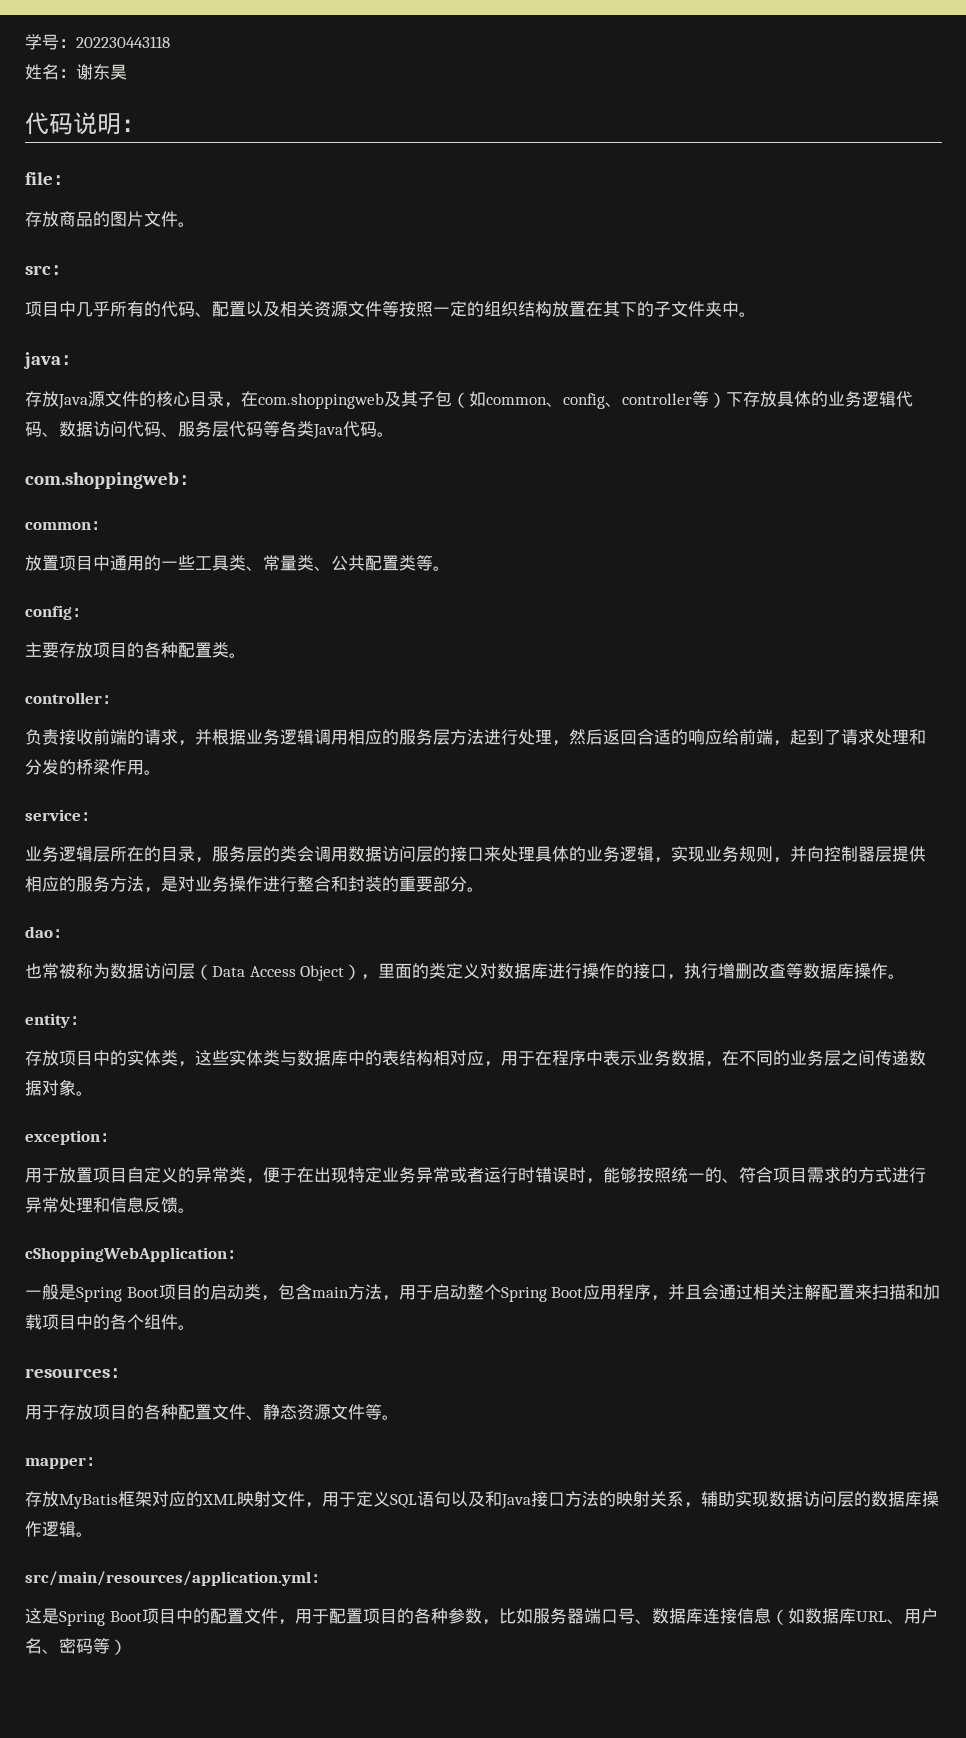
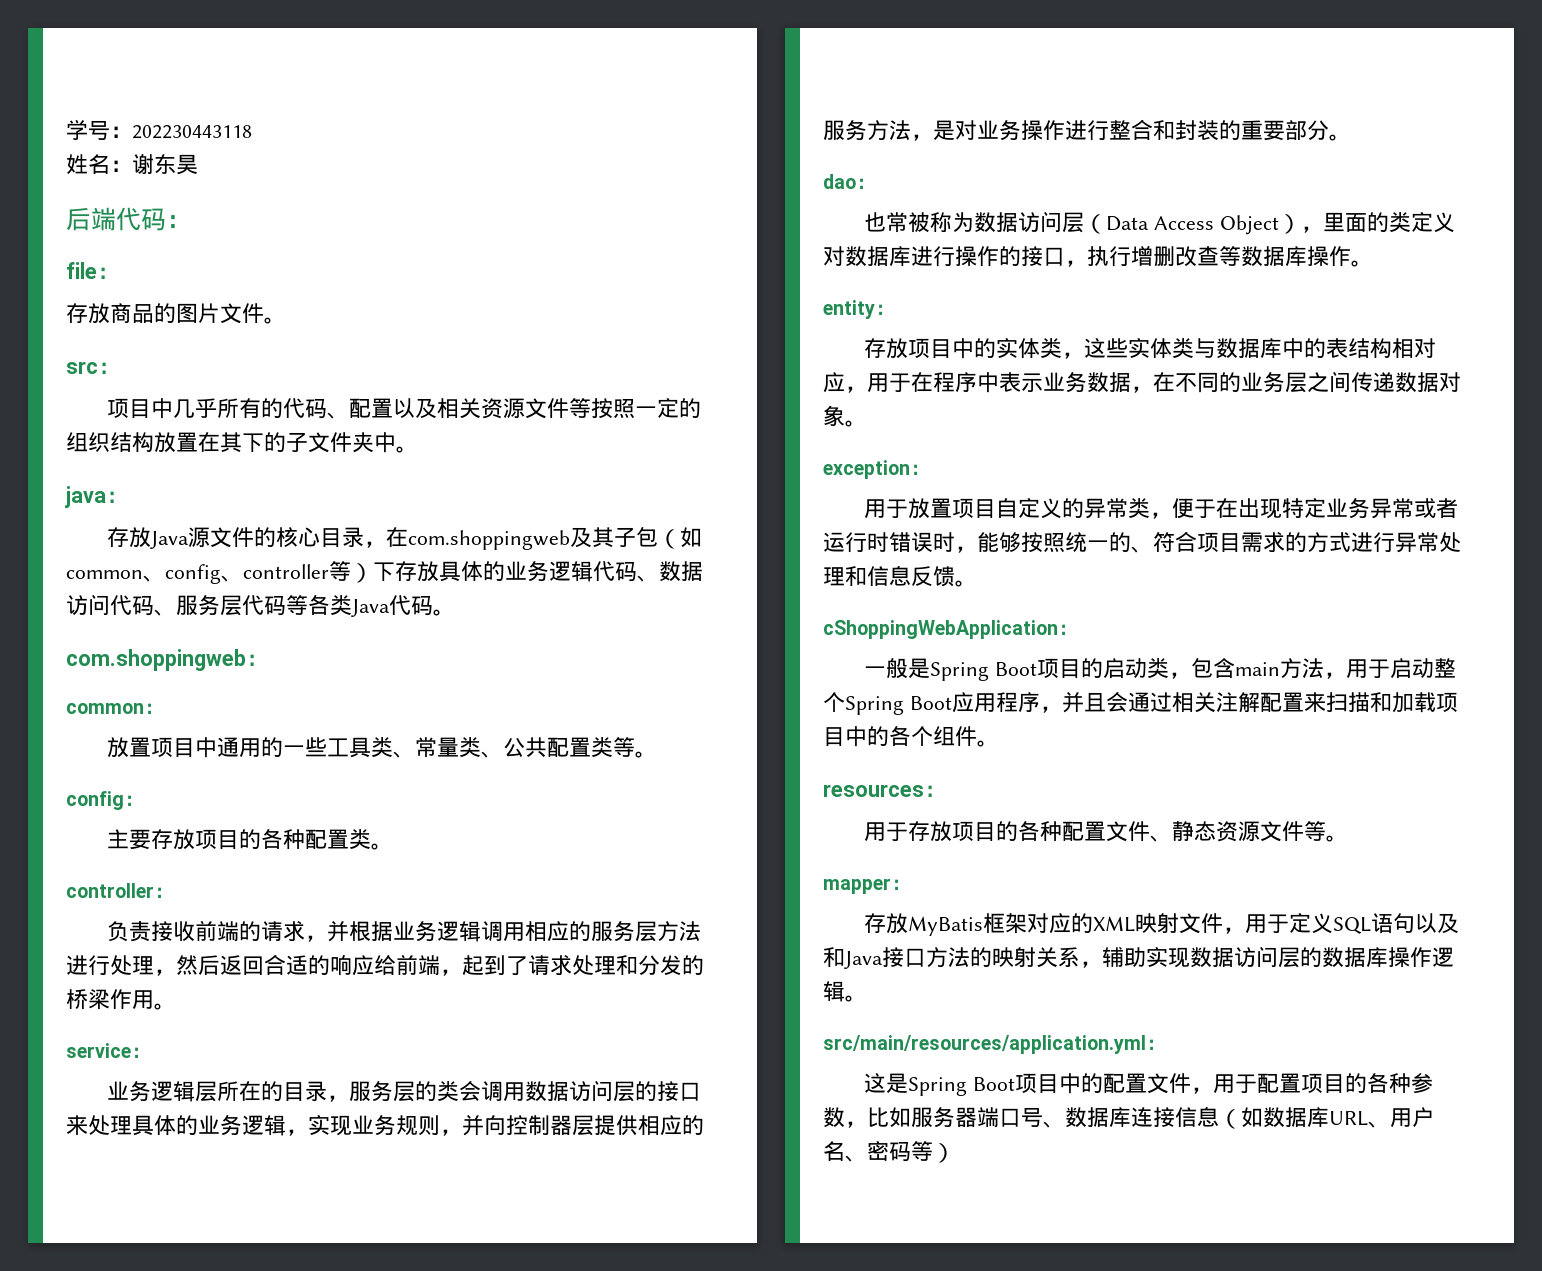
[25,112,121,135] 代码说明 -> [66,207,166,231] 后端代码

